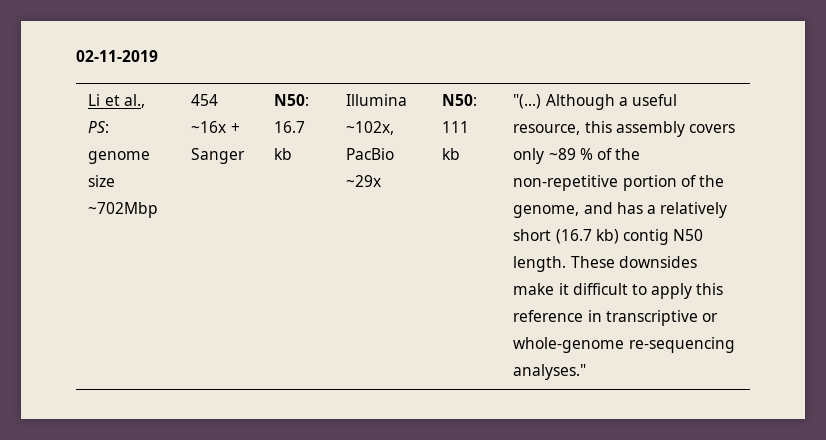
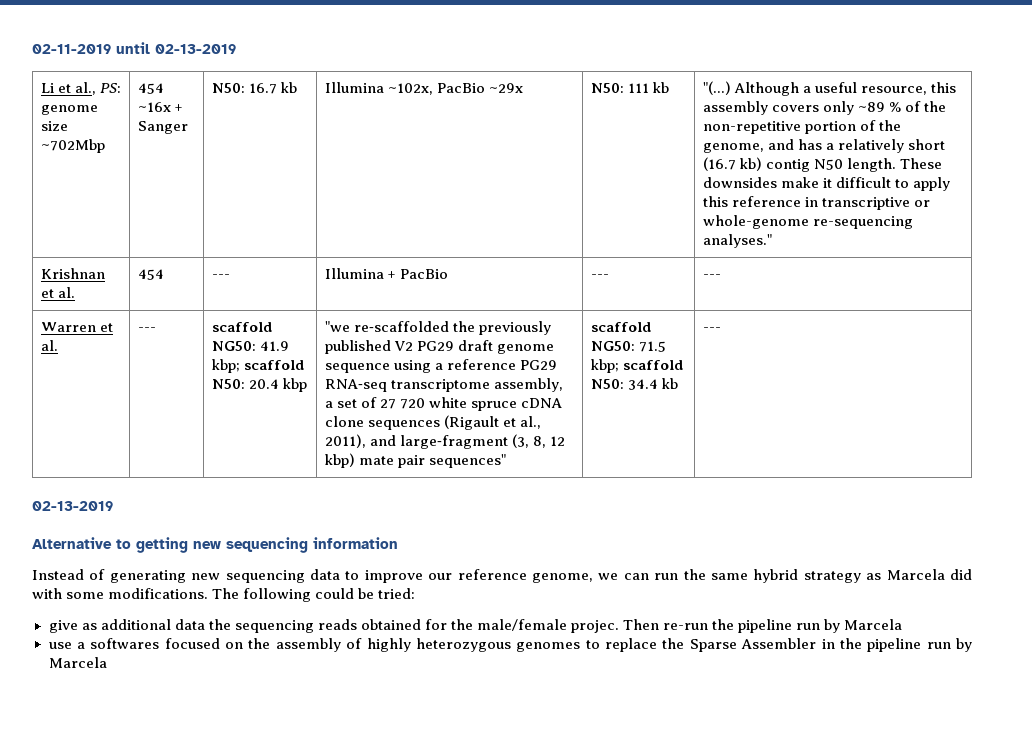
(158, 56) none -> [116,42,236,54] until 02-13-2019
(587, 372) none -> [40,268,105,279] [40,287,75,298] [137,269,164,280] [211,274,230,279] [324,268,448,279] [590,274,609,279] [702,274,721,279] [40,322,113,332] [40,340,58,351] [137,327,156,332] [211,322,272,332] [211,341,289,351] [211,359,304,373] [211,378,307,392] [324,321,551,335] [324,340,554,354] [324,359,557,373] [324,378,563,392] [324,397,562,411] [324,415,541,430] [324,434,565,449] [324,453,506,468] [590,322,651,332] [590,341,666,352] [590,359,683,373] [590,378,678,390] [702,327,721,332] [32,501,113,511] [32,537,398,553] [32,569,972,583] [32,588,416,602] [48,619,903,633] [48,638,972,652] [48,657,107,668] // Krishnan et al. | 454 | --- | Illumina + PacBio | --- | --- // Warren et al. | --- | scaffold NG50: 41.9 kbp; scaffold N50: 20.4 kbp | "we re‐scaffolded the previously published V2 PG29 draft genome sequence using a reference PG29 RNA‐seq transcriptome assembly, a set of 27 720 white spruce cDNA clone sequences (Rigault et al., 2011), and large‐fragment (3, 8, 12 kbp) mate pair sequences" | scaffold NG50: 71.5 kbp; scaffold N50: 34.4 kb | --- // 02-13-2019 // Alternative to getting new sequencing information // Instead of generating new sequencing data to improve our reference genome, we can run the same hybrid strategy as Marcela did with some modifications. The following could be tried: // give as additional data the sequencing reads obtained for the male/female projec. Then re-run the pipeline run by Marcela // use a softwares focused on the assembly of highly heterozygous genomes to replace the Sparse Assembler in the pipeline run by Marcela

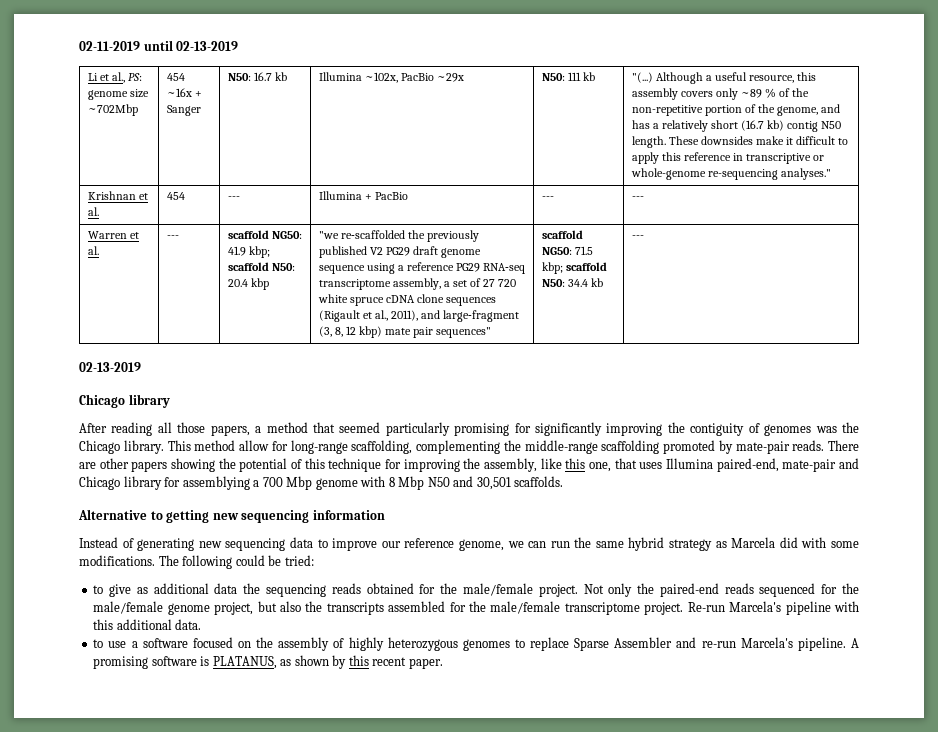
(113, 506) none -> [79,394,170,408] [79,422,860,436] [79,440,859,454] [79,458,859,472] [79,476,564,490] // Chicago library // After reading all those papers, a method that seemed particularly promising for significantly improving the contiguity of genomes was the Chicago library. This method allow for long-range scaffolding, complementing the middle-range scaffolding promoted by mate-pair reads. There are other papers showing the potential of this technique for improving the assembly, like this one, that uses Illumina paired-end, mate-pair and Chicago library for assemblying a 700 Mbp genome with 8 Mbp N50 and 30,501 scaffolds.
(416, 593) none -> [93,585,104,594] to
[571,619,903,633] projec. Then re-run the pipeline run by Marcela // -> [538,583,859,597] [93,601,860,615] [93,619,202,630] [93,639,104,648] project. Not only the paired-end reads sequenced for the male/female genome project, but also the transcripts assembled for the male/female transcriptome project. Re-run Marcela's pipeline with this additional data. // to
[90,638,160,649] softwares -> [142,638,188,648] software
[662,638,685,649] the -> (570, 644) none
[821,638,972,652] [48,657,107,668] in the pipeline run by Marcela -> [676,637,859,651] [93,655,443,669] and re-run Marcela's pipeline. A promising software is PLATANUS, as shown by this recent paper.

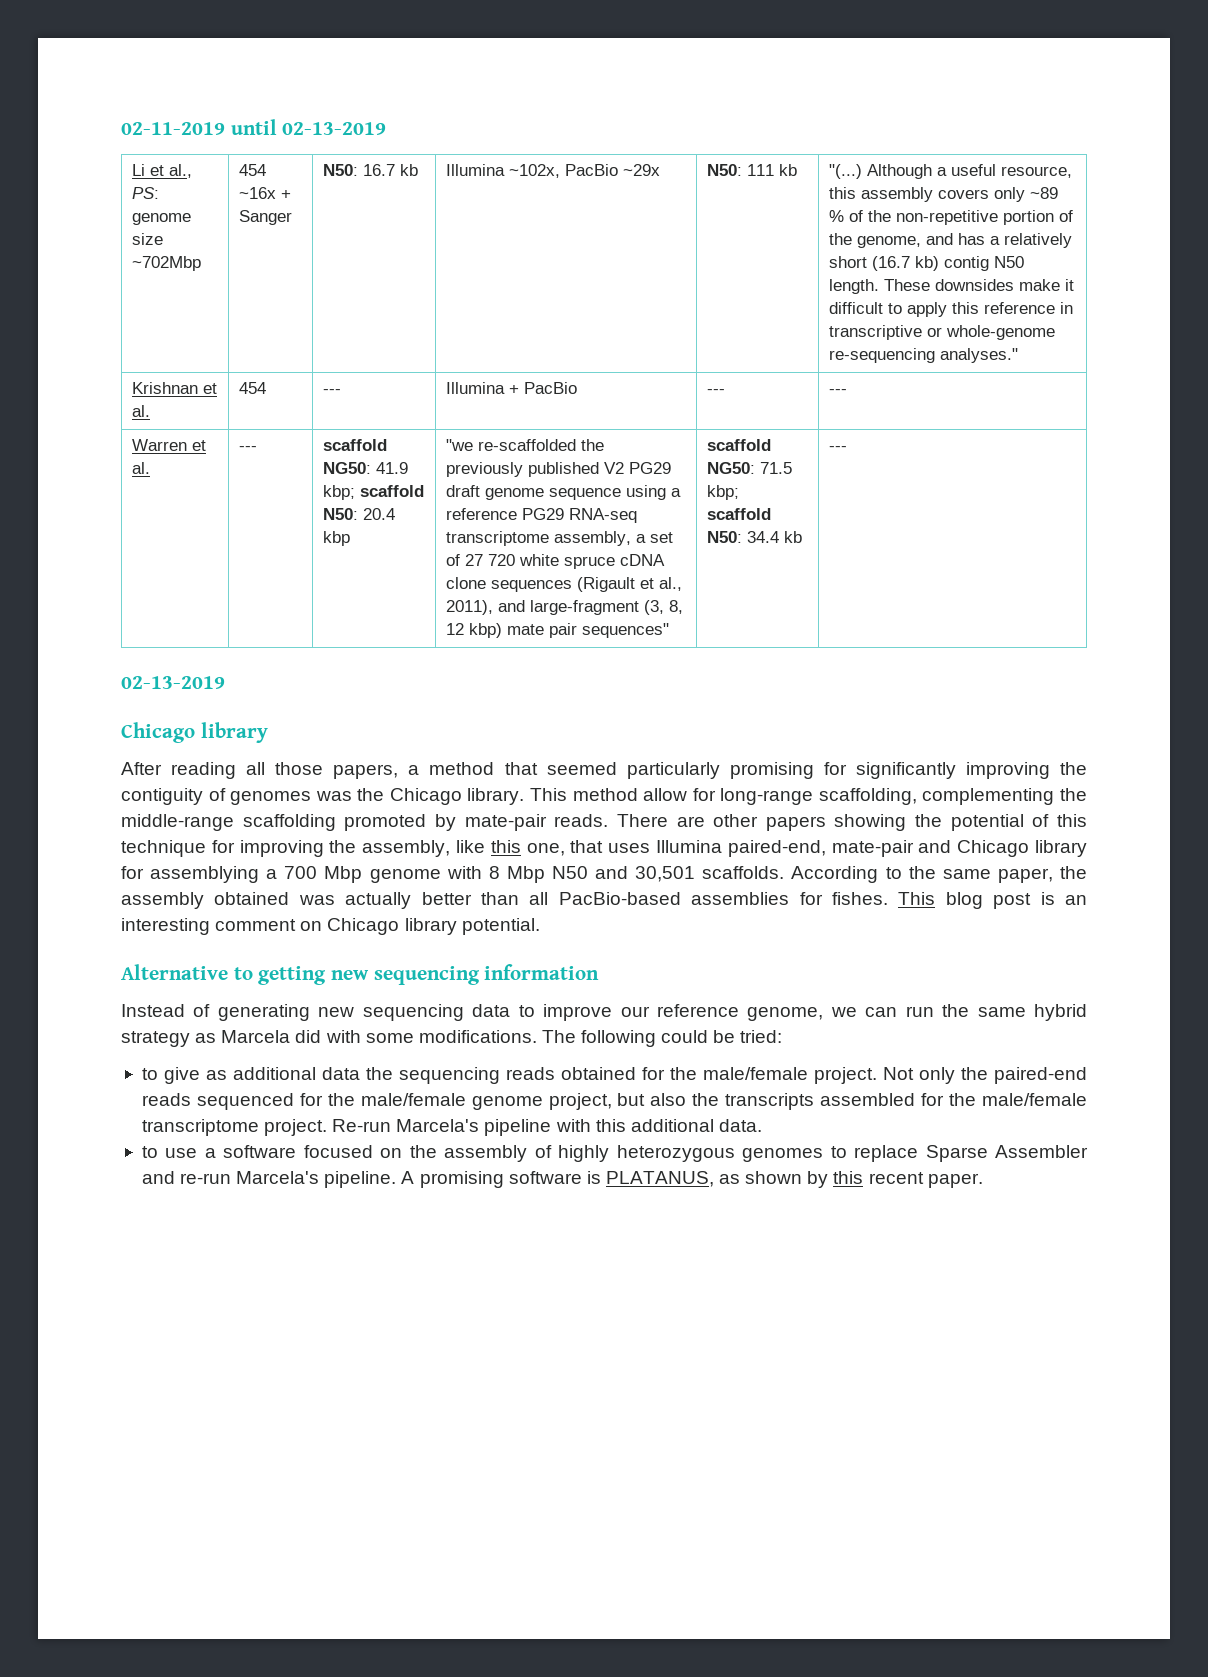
(564, 481) none -> [791,866,1087,883] [121,892,1087,909] [121,918,540,935] According to the same paper, the assembly obtained was actually better than all PacBio-based assemblies for fishes. This blog post is an interesting comment on Chicago library potential.

